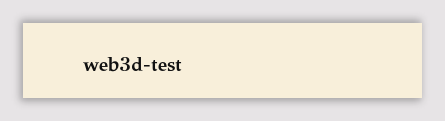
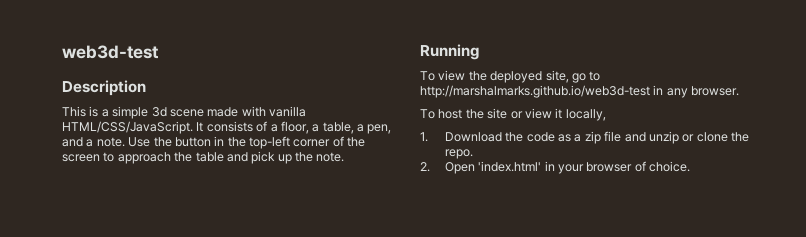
(182, 64) none -> [62,80,146,96] [62,106,306,119] [62,121,392,134] [62,136,366,149] [62,151,345,164] [420,44,479,60] [420,70,601,83] [420,85,740,98] [420,108,606,121] [420,131,750,144] [444,149,473,159] [420,161,691,174] // Description // This is a simple 3d scene made with vanilla HTML/CSS/JavaScript. It consists of a floor, a table, a pen, and a note. Use the button in the top-left corner of the screen to approach the table and pick up the note. // Running // To view the deployed site, go to http://marshalmarks.github.io/web3d-test in any browser. // To host the site or view it locally, // 1. Download the code as a zip file and unzip or clone the repo. // 2. Open 'index.html' in your browser of choice.

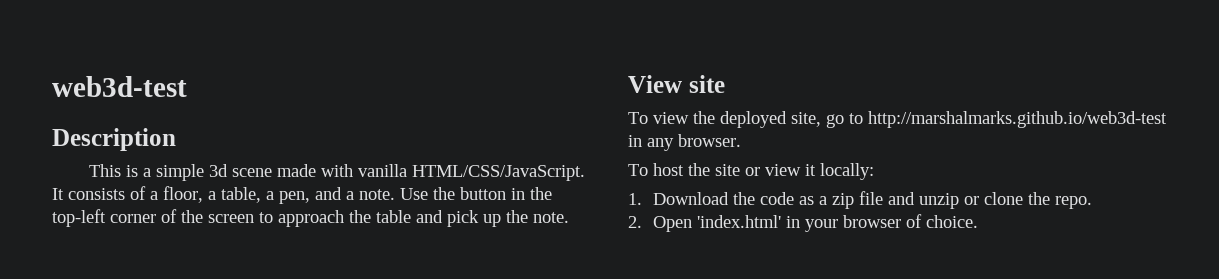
[420,44,479,60] Running -> [628,75,725,93] View site
[565,109,606,121] locally, -> [820,163,874,180] locally:

